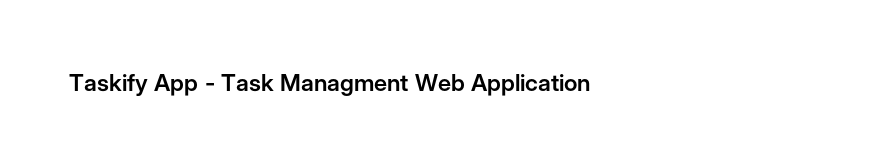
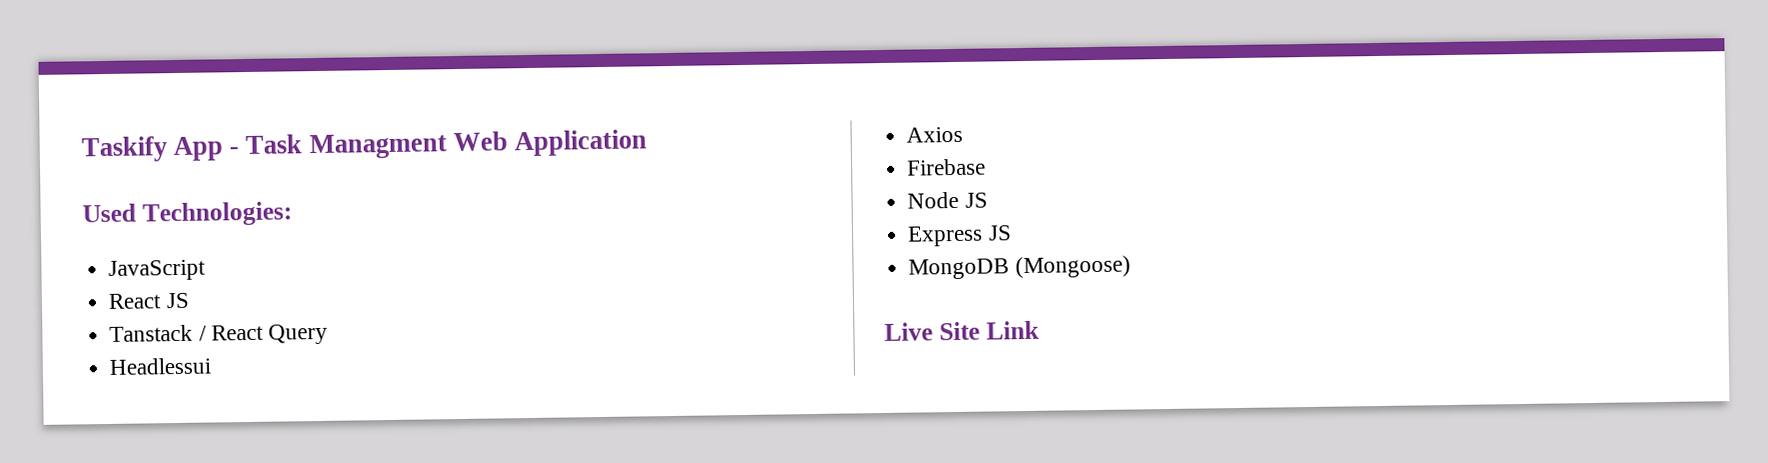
(591, 85) none -> [82,201,292,227] [108,259,207,281] [108,292,190,309] [109,323,328,345] [109,357,212,375] [906,126,964,143] [906,158,987,176] [907,191,988,209] [907,225,1012,247] [908,255,1131,280] [884,320,1040,342] // Used Technologies: // JavaScript // React JS // Tanstack / React Query // Headlessui // Axios // Firebase // Node JS // Express JS // MongoDB (Mongoose) // Live Site Link

